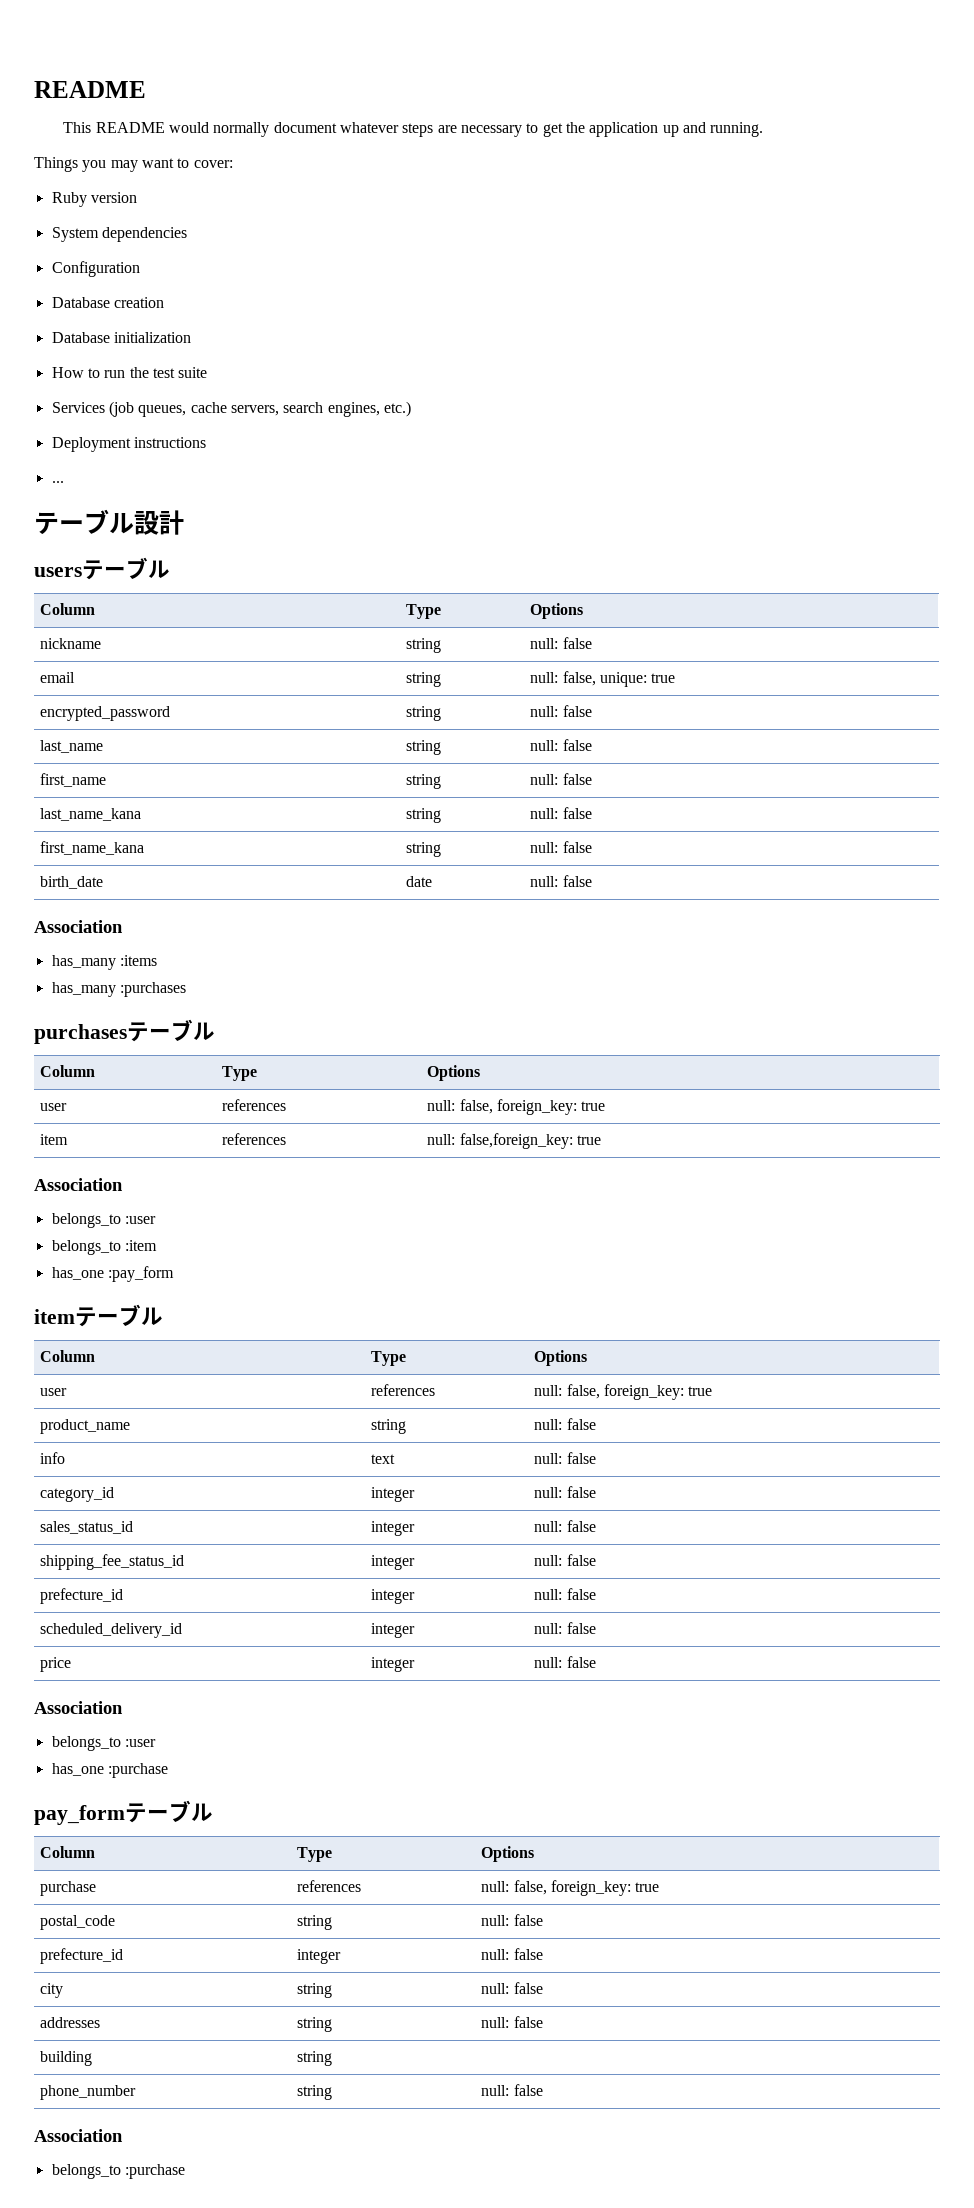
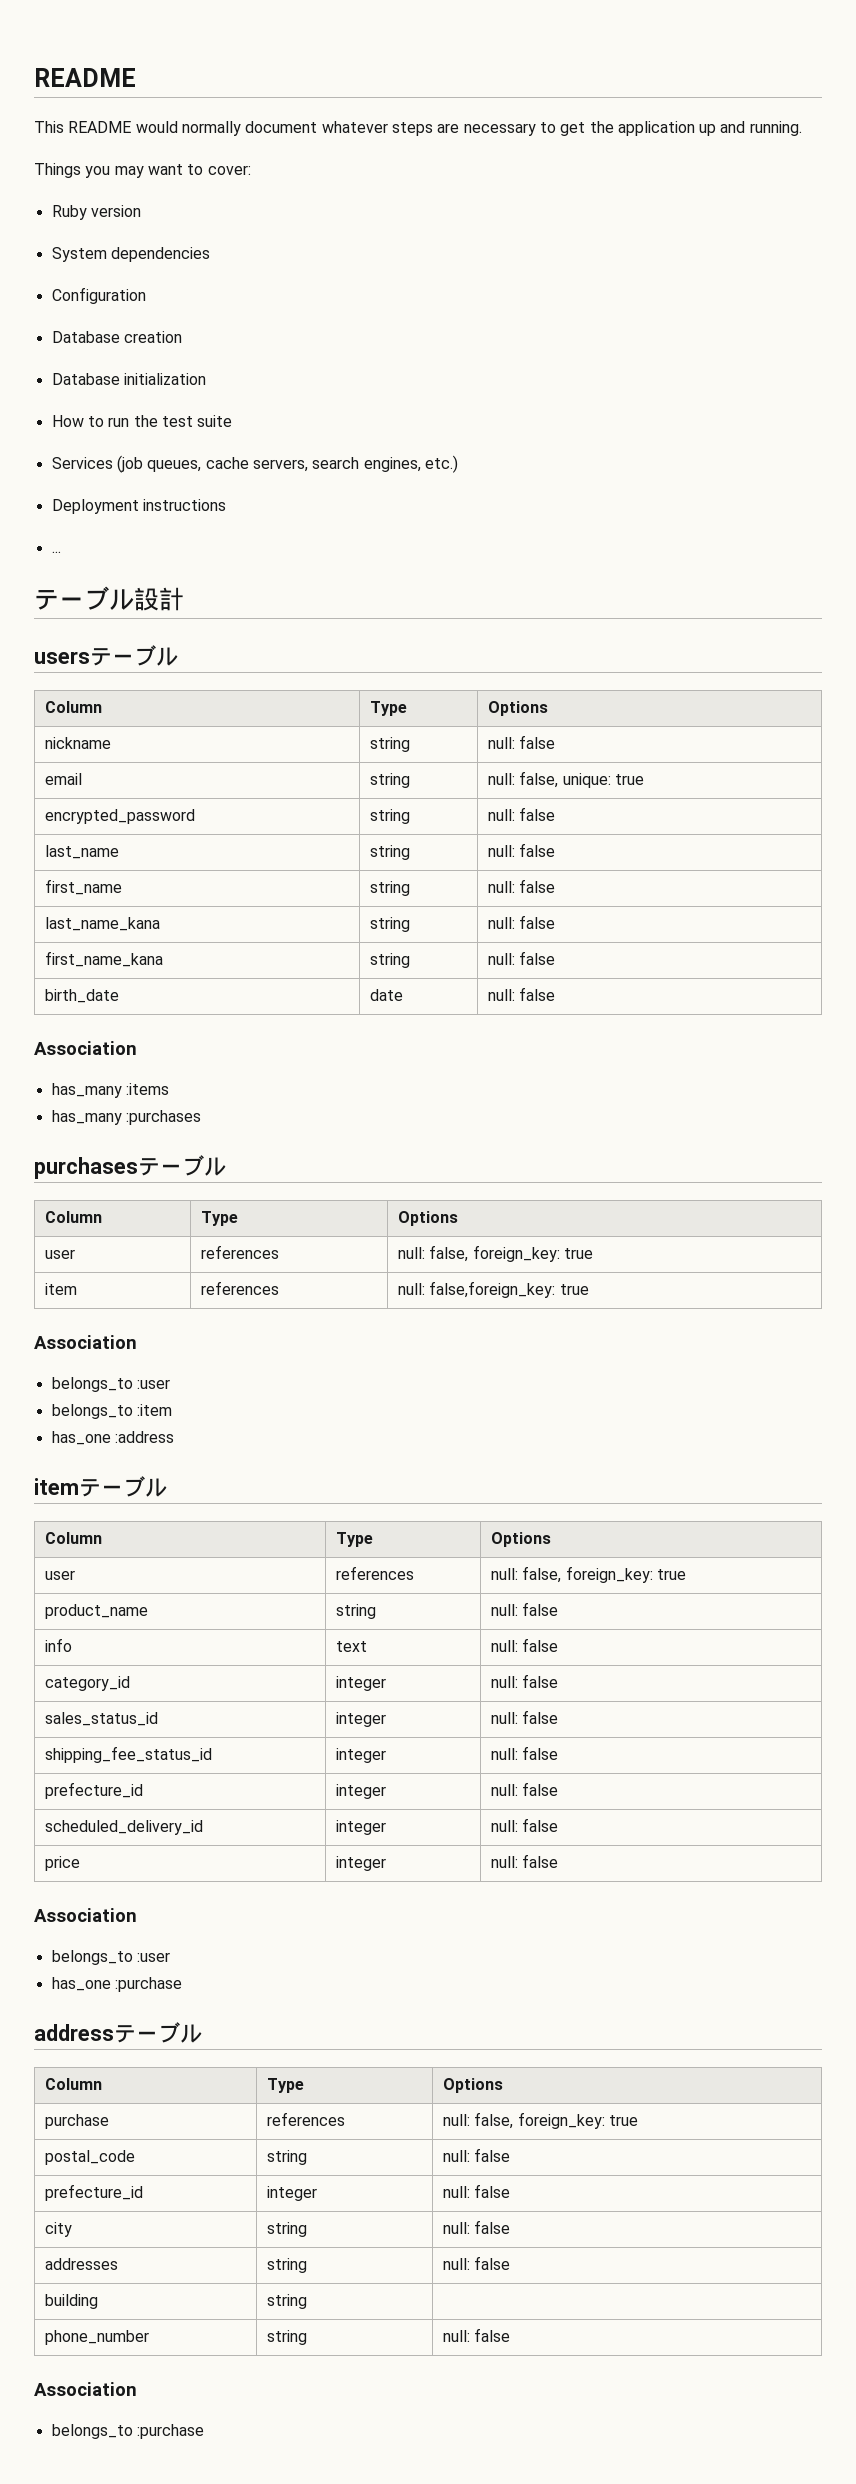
[107,1266,174,1282] :pay_form -> [114,1431,174,1443] :address
[34,1805,125,1825] pay_form -> [34,2024,114,2041] address

